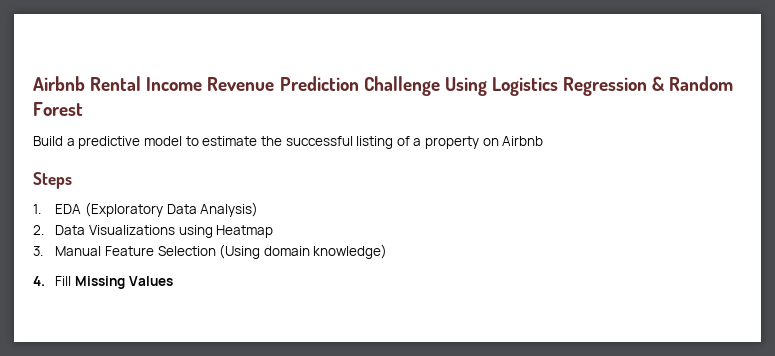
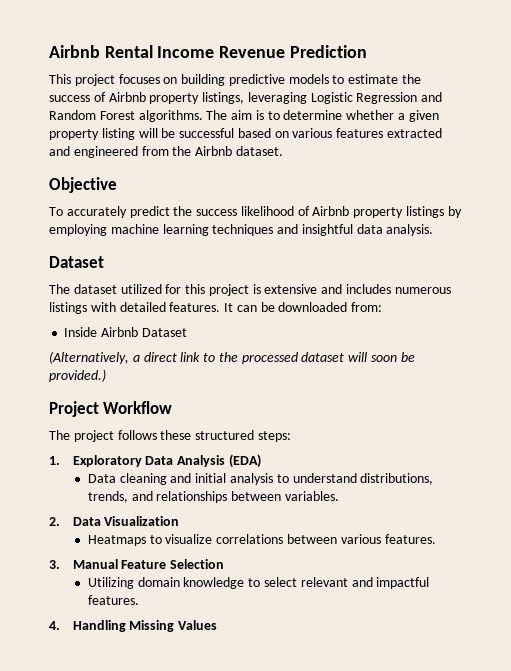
[363,76,734,96] [33,102,83,116] [33,136,544,149] [33,172,72,189] [33,202,259,217] [33,225,274,238] [33,244,388,259] Challenge Using Logistics Regression & Random Forest // Build a predictive model to estimate the successful listing of a property on Airbnb // Steps // 1. EDA (Exploratory Data Analysis) // 2. Data Visualizations using Heatmap // 3. Manual Feature Selection (Using domain knowledge) -> [49,74,422,86] [49,92,443,104] [49,110,439,122] [49,128,443,140] [49,146,283,158] [49,177,117,193] [49,206,462,218] [49,224,434,236] [49,256,104,268] [49,284,451,296] [49,302,383,314] [64,327,187,337] [49,351,415,364] [49,369,106,382] [49,401,173,417] [49,430,291,442] [49,454,261,468] [87,473,434,485] [87,491,340,503] [49,516,180,526] [87,534,436,546] [49,559,225,569] [87,577,430,589] [87,595,139,605] // This project focuses on building predictive models to estimate the success of Airbnb property listings, leveraging Logistic Regression and Random Forest algorithms. The aim is to determine whether a given property listing will be successful based on various features extracted and engineered from the Airbnb dataset. // Objective // To accurately predict the success likelihood of Airbnb property listings by employing machine learning techniques and insightful data analysis. // Dataset // The dataset utilized for this project is extensive and includes numerous listings with detailed features. It can be downloaded from: // Inside Airbnb Dataset // (Alternatively, a direct link to the processed dataset will soon be provided.) // Project Workflow // The project follows these structured steps: // 1. Exploratory Data Analysis (EDA) // Data cleaning and initial analysis to understand distributions, trends, and relationships between variables. // 2. Data Visualization // Heatmaps to visualize correlations between various features. // 3. Manual Feature Selection // Utilizing domain knowledge to select relevant and impactful features.
[55,276,72,286] Fill -> [72,620,126,632] Handling

